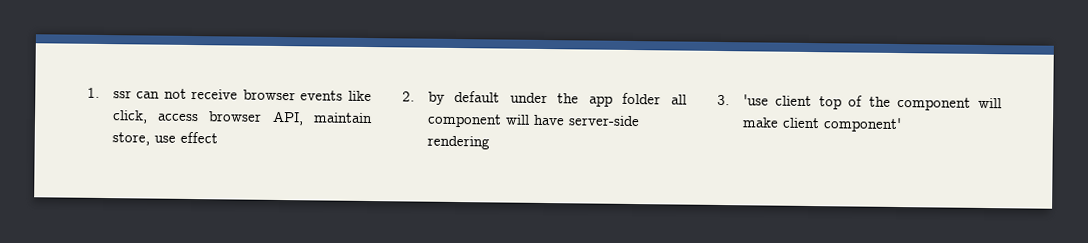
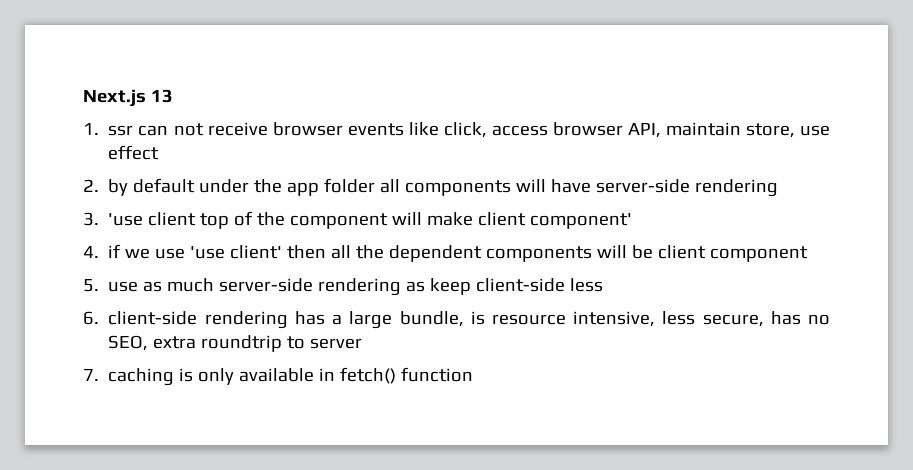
(87, 92) none -> [83,89,173,107] Next.js 13 //
[426,113,502,128] component -> [405,180,512,196] components
(902, 125) none -> [83,244,809,262] [83,278,604,296] [83,311,830,329] [108,335,363,352] [83,367,474,386] // 4. if we use 'use client' then all the dependent components will be client component // 5. use as much server-side rendering as keep client-side less // 6. client-side rendering has a large bundle, is resource intensive, less secure, has no SEO, extra roundtrip to server // 7. caching is only available in fetch() function

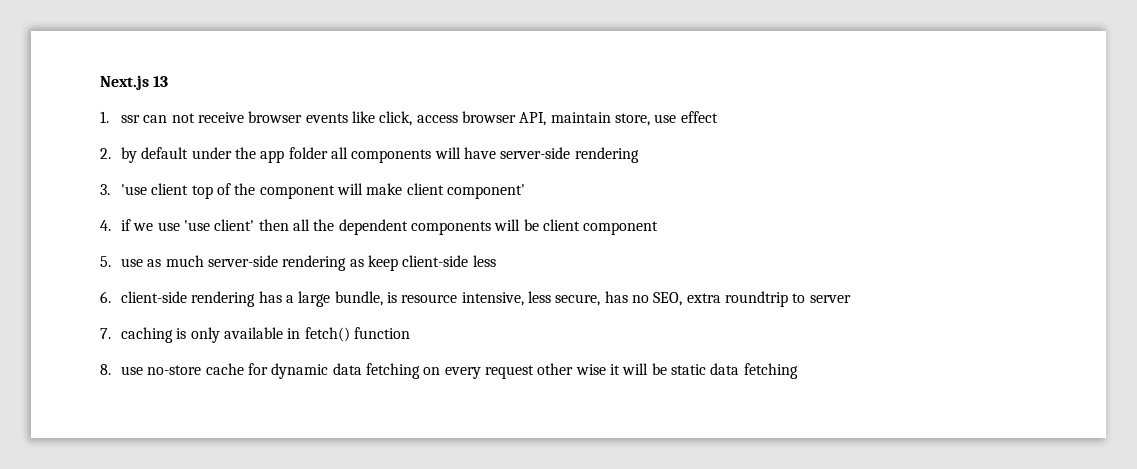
(474, 374) none -> [100,363,798,379] // 8. use no-store cache for dynamic data fetching on every request other wise it will be static data fetching

